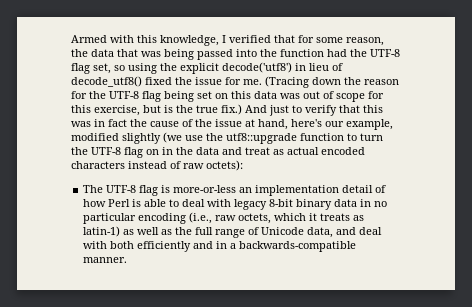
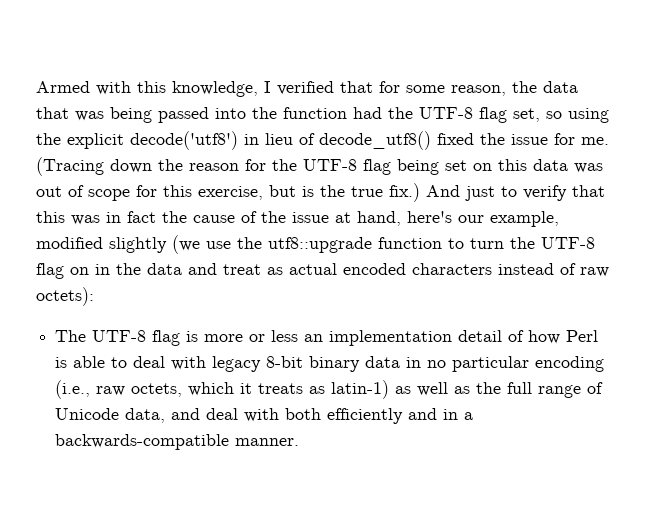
[173,185,237,193] more-or-less -> [204,330,299,342] more or less

